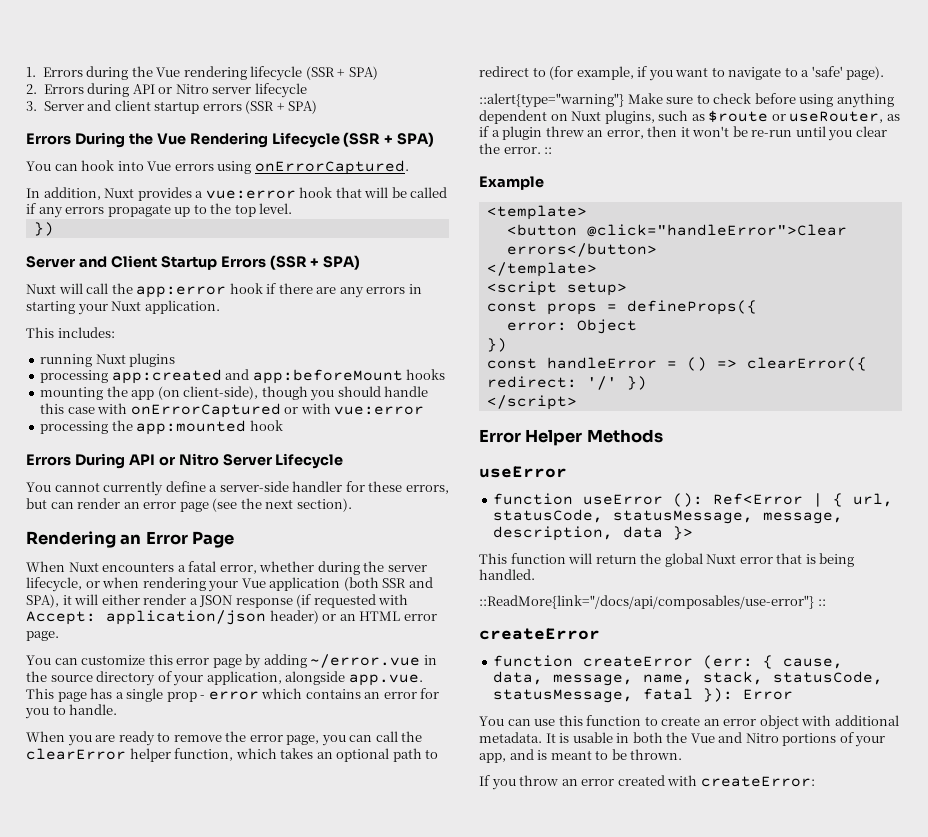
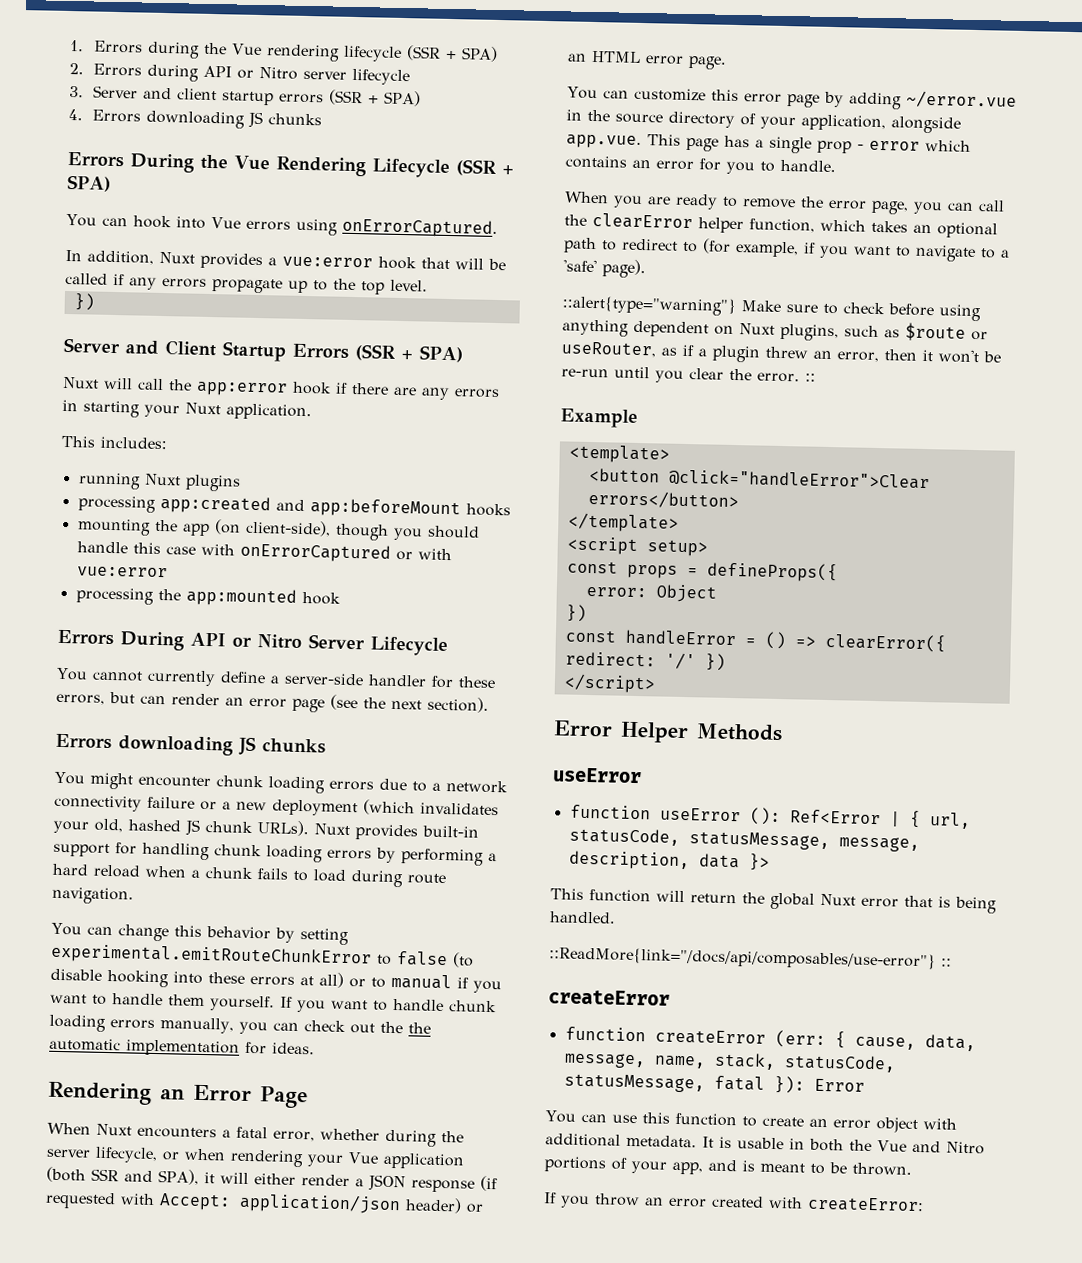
(318, 107) none -> [68,108,322,129] // 4. Errors downloading JS chunks
(352, 505) none -> [55,733,326,756] [54,771,508,794] [54,794,499,817] [53,818,479,841] [53,842,497,866] [52,863,446,888] [52,886,134,905] [51,922,349,946] [50,943,474,968] [50,968,502,994] [50,993,497,1013] [49,1014,431,1035] [49,1037,315,1057] // Errors downloading JS chunks // You might encounter chunk loading errors due to a network connectivity failure or a new deployment (which invalidates your old, hashed JS chunk URLs). Nuxt provides built-in support for handling chunk loading errors by performing a hard reload when a chunk fails to load during route navigation. // You can change this behavior by setting experimental.emitRouteChunkError to false (to disable hooking into these errors at all) or to manual if you want to handle them yourself. If you want to handle chunk loading errors manually, you can check out the the automatic implementation for ideas.

